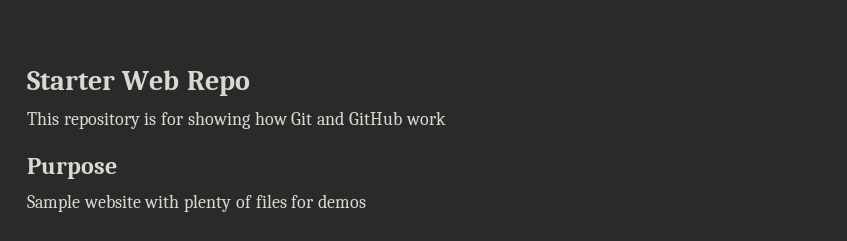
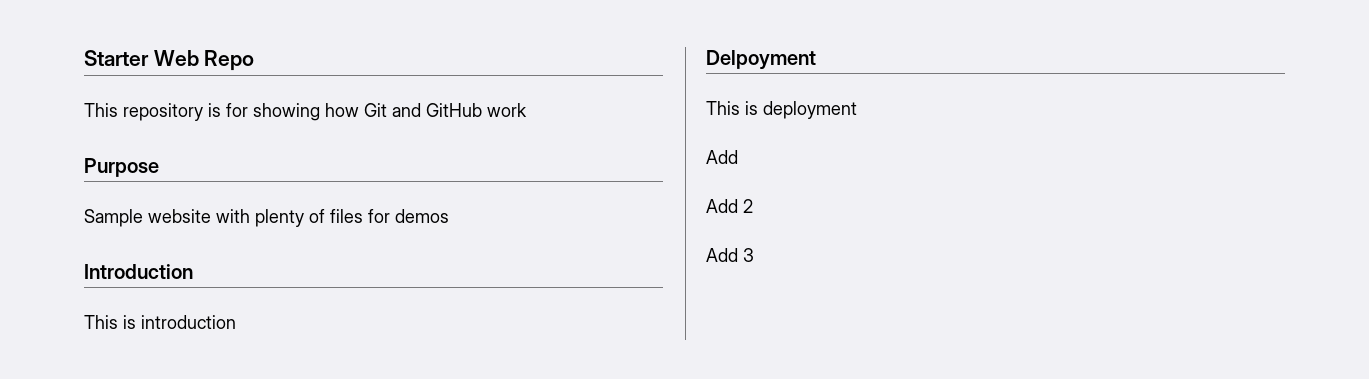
(367, 201) none -> [84,264,193,279] [84,315,236,329] [706,50,816,70] [706,101,857,119] [706,150,738,164] [706,199,753,213] [706,248,754,262] // Introduction // This is introduction // Delpoyment // This is deployment // Add // Add 2 // Add 3

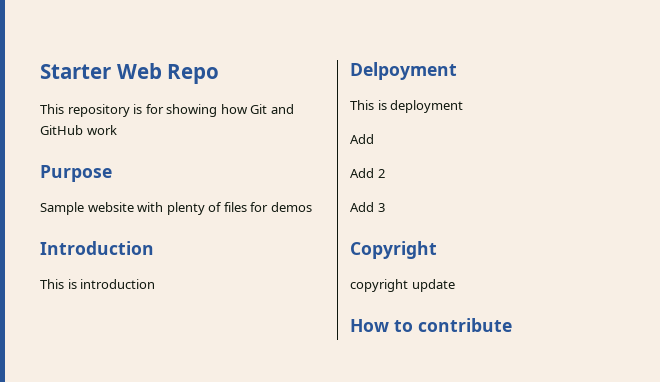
(754, 255) none -> [350,241,437,259] [350,279,455,292] [350,318,512,332] // Copyright // copyright update // How to contribute

